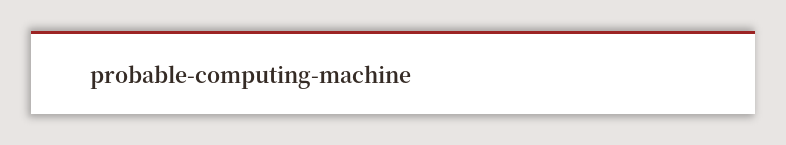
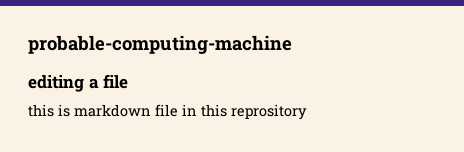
(411, 77) none -> [28,74,129,92] [28,104,307,120] // editing a file // this is markdown file in this reprository

